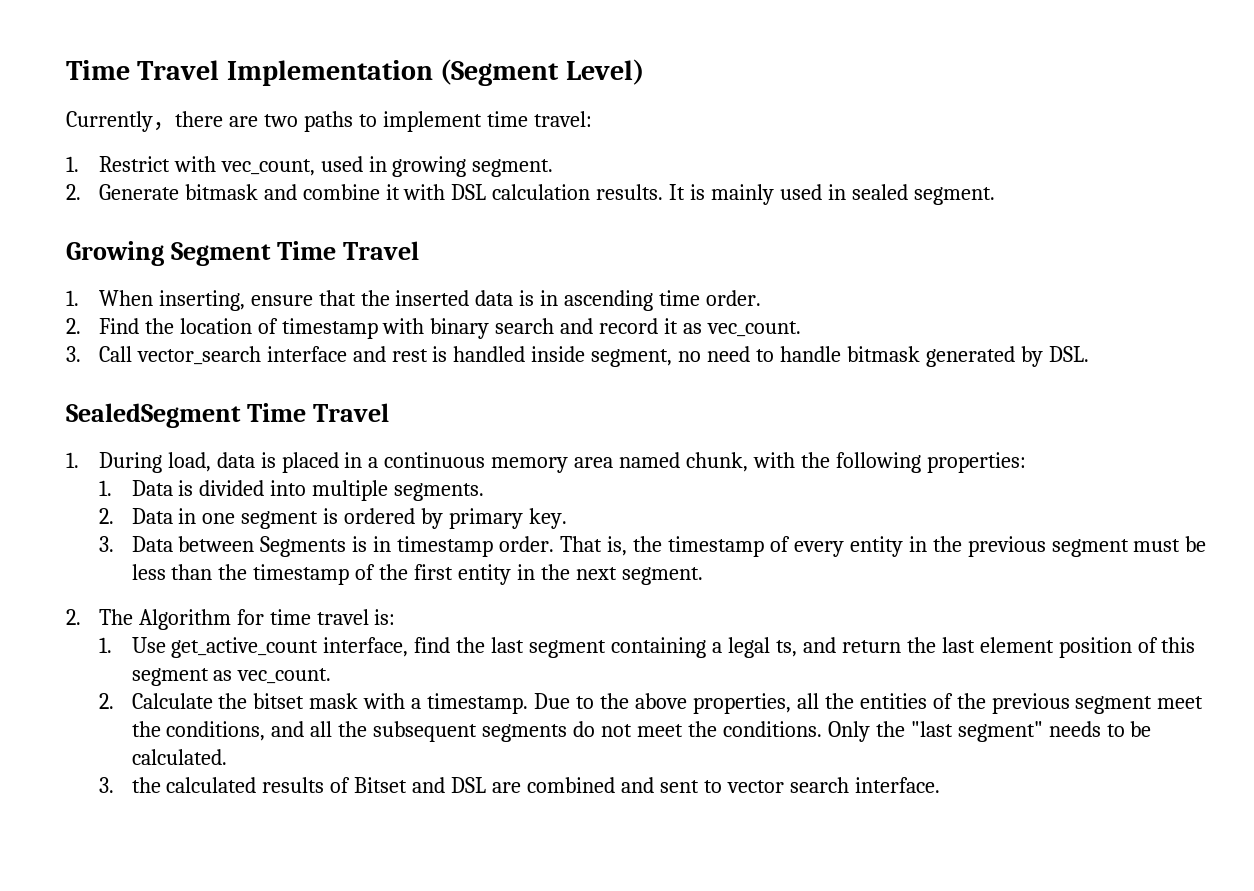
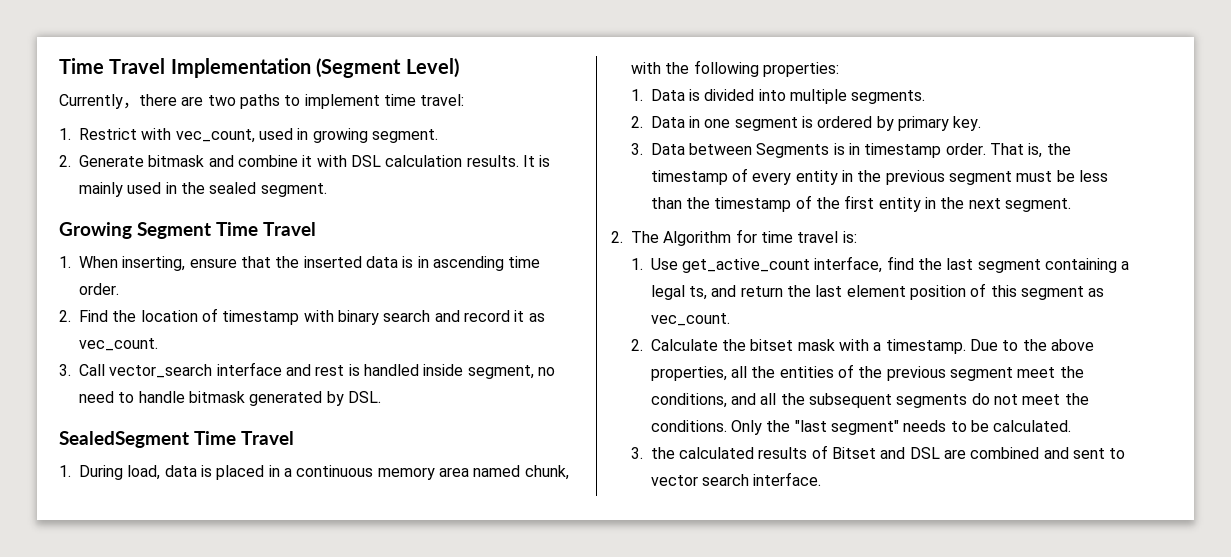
(846, 192) none -> [180,182,205,194] the

